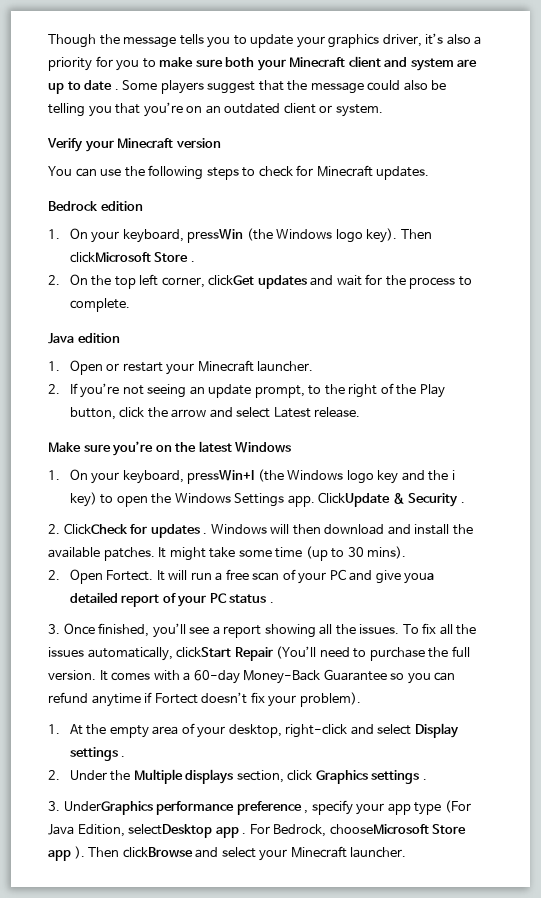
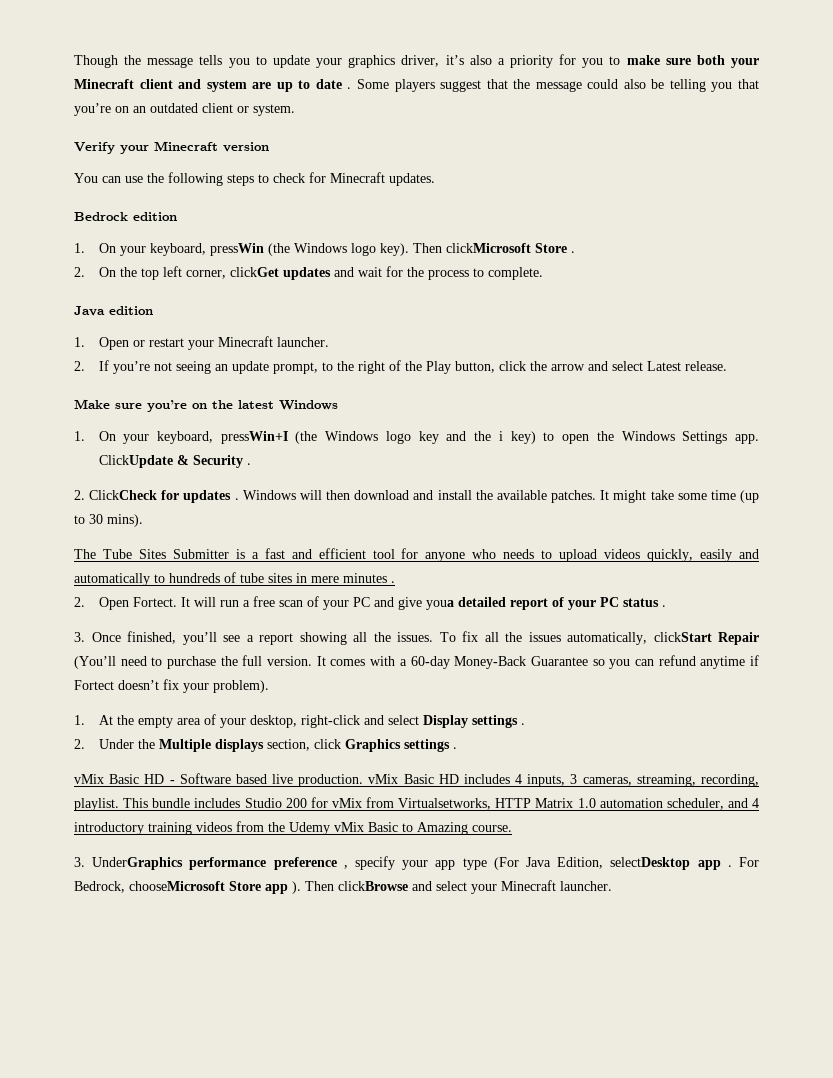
(407, 552) none -> [74,548,759,562] [74,572,395,586] // The Tube Sites Submitter is a fast and efficient tool for anyone who needs to upload videos quickly, easily and automatically to hundreds of tube sites in mere minutes .
(427, 779) none -> [74,773,759,787] [74,797,759,811] [74,821,512,835] // vMix Basic HD - Software based live production. vMix Basic HD includes 4 inputs, 3 cameras, streaming, recording, playlist. This bundle includes Studio 200 for vMix from Virtualsetworks, HTTP Matrix 1.0 automation scheduler, and 4 introductory training videos from the Udemy vMix Basic to Amazing course.

